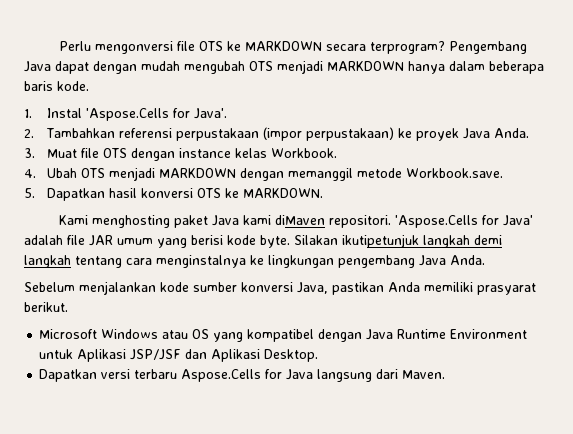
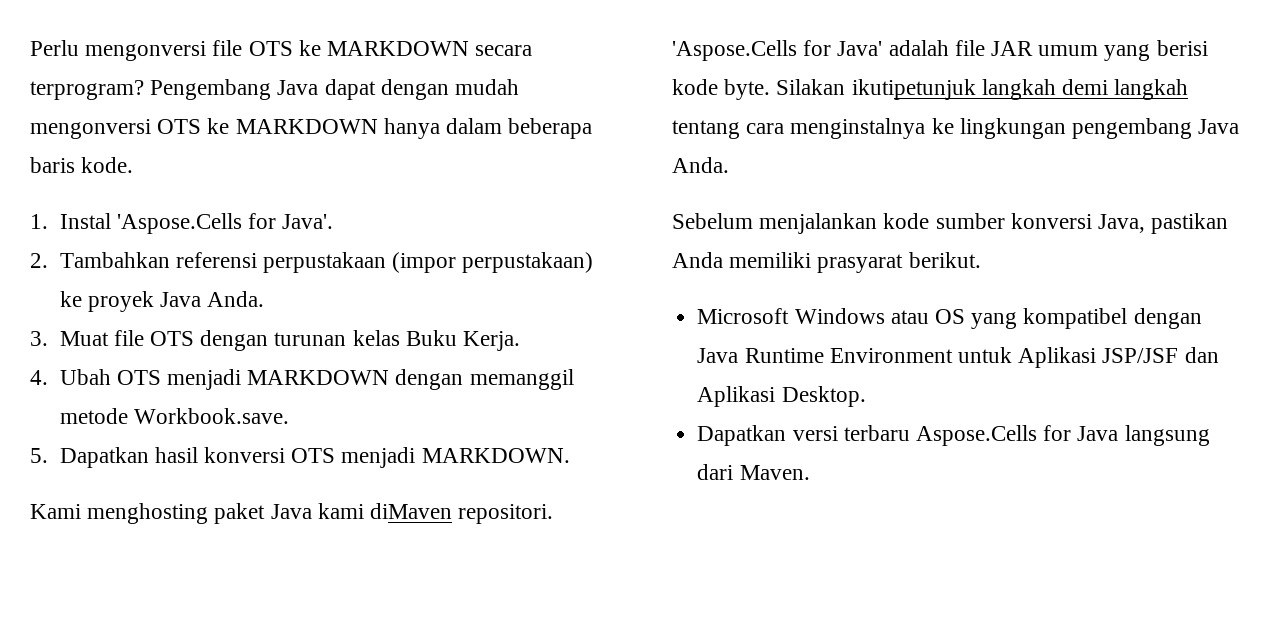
[184,60,323,74] mengubah OTS menjadi -> [30,118,230,139] mengonversi OTS ke
[178,148,337,158] instance kelas Workbook. -> [274,330,520,351] turunan kelas Buku Kerja.
[224,188,239,198] ke -> [341,447,416,468] menjadi

